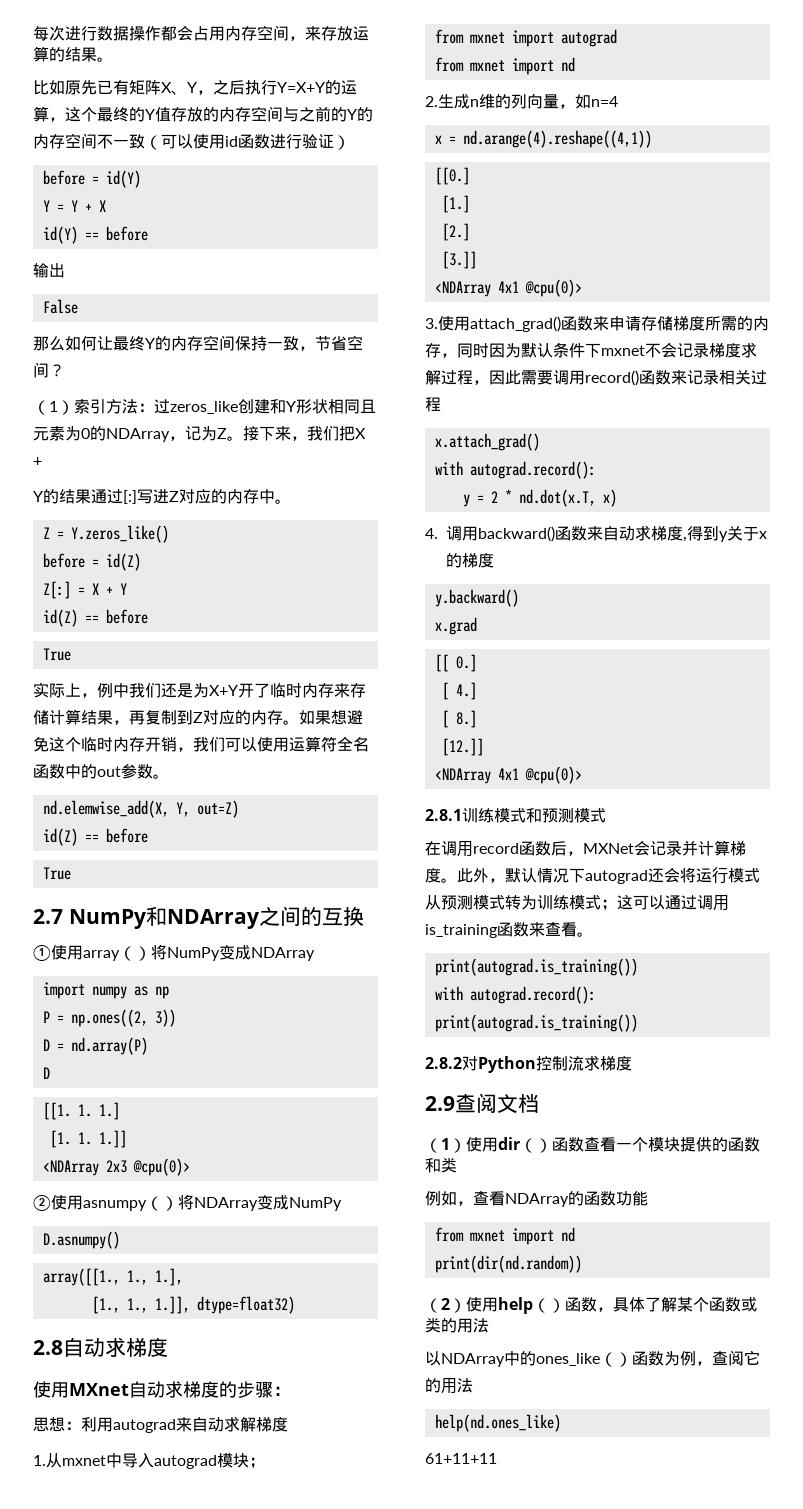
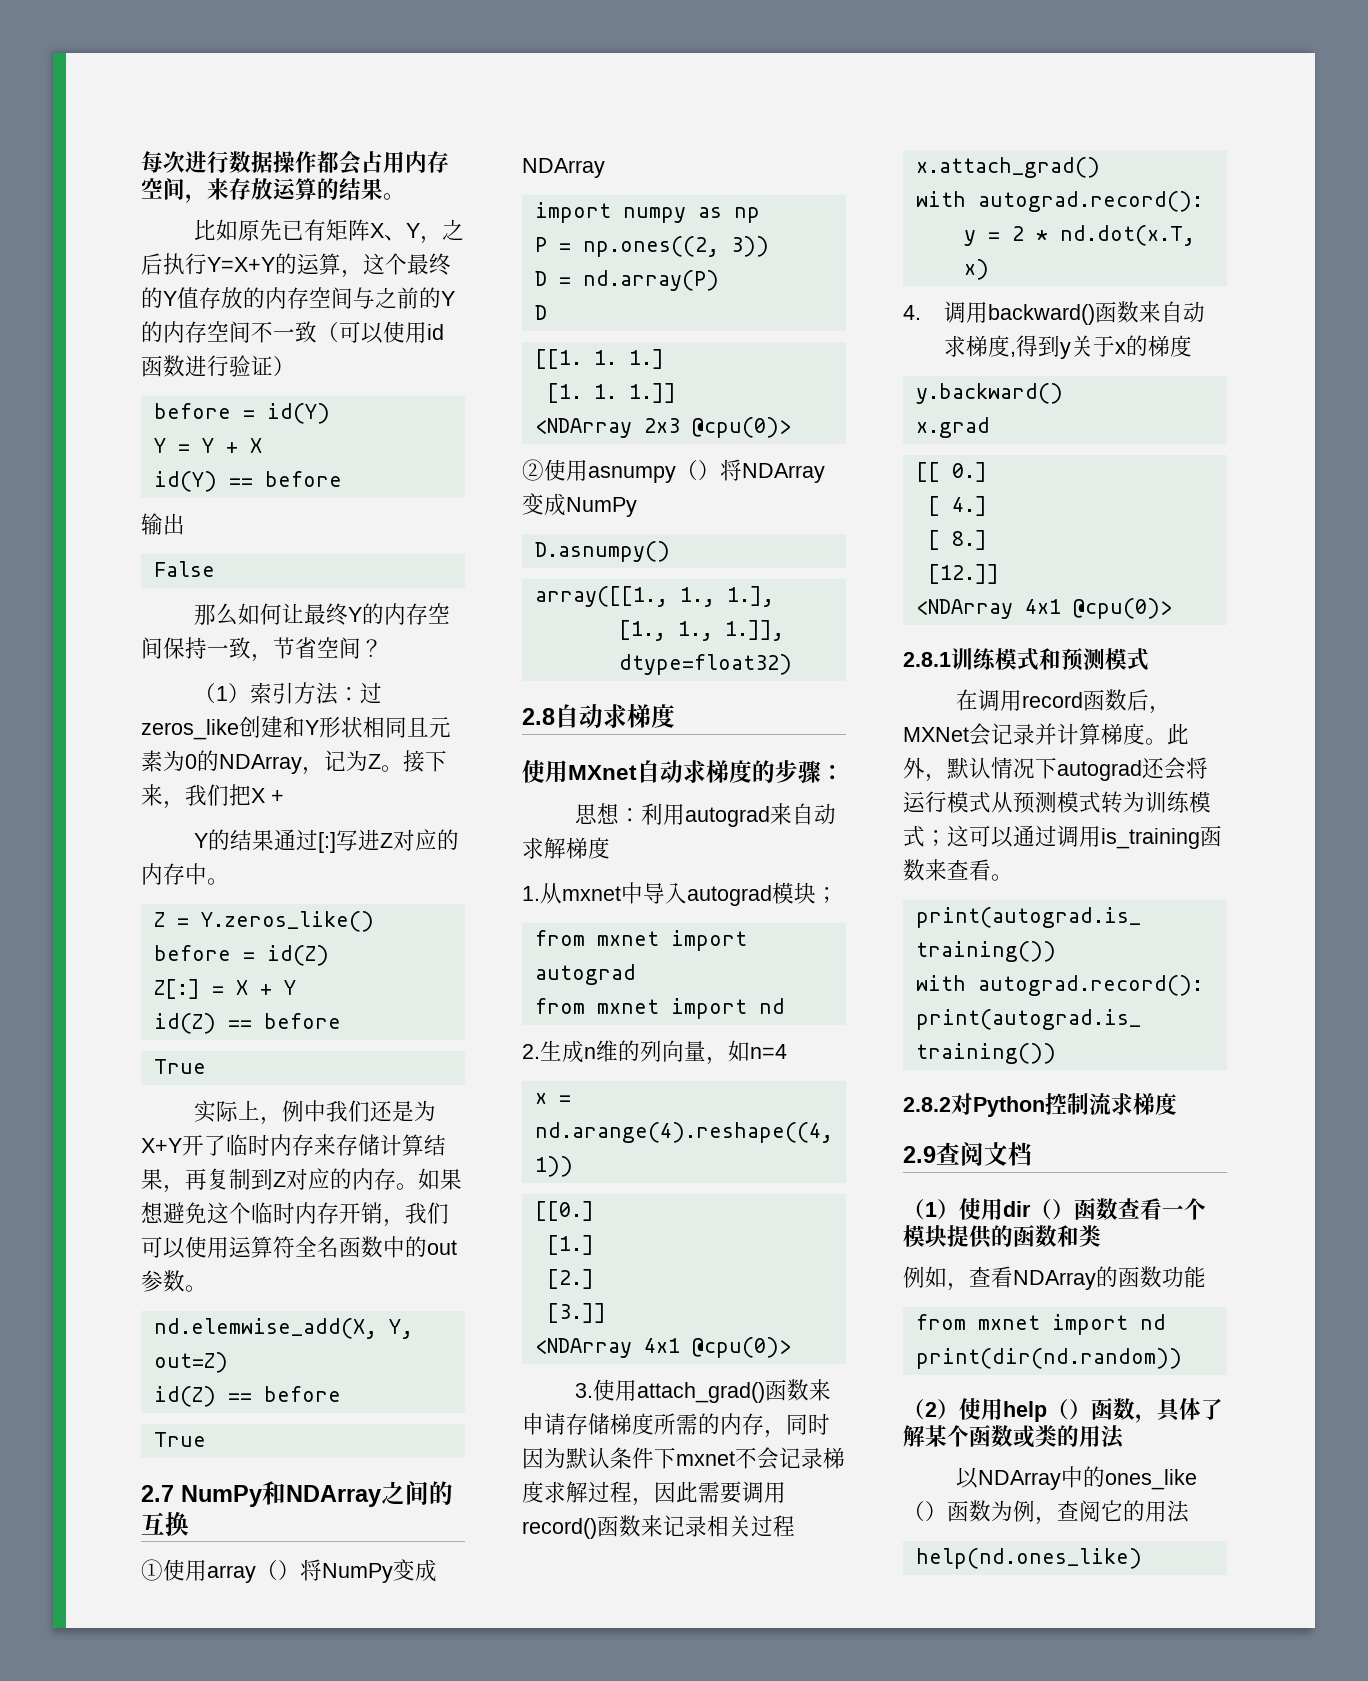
[425,1453,497,1464] // 61+11+11 -> (1142, 1558) none

